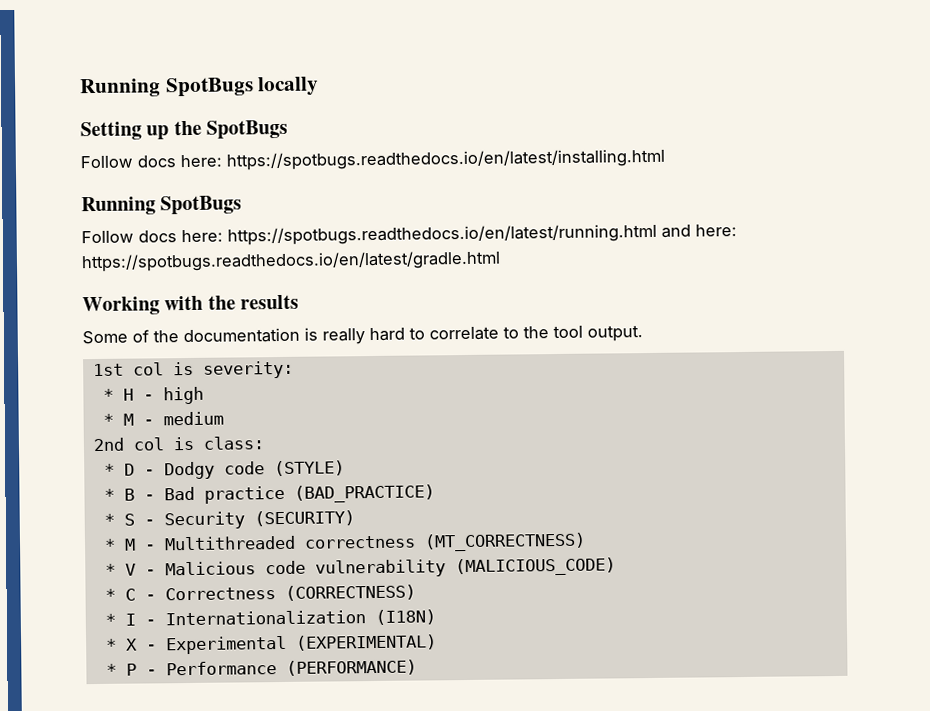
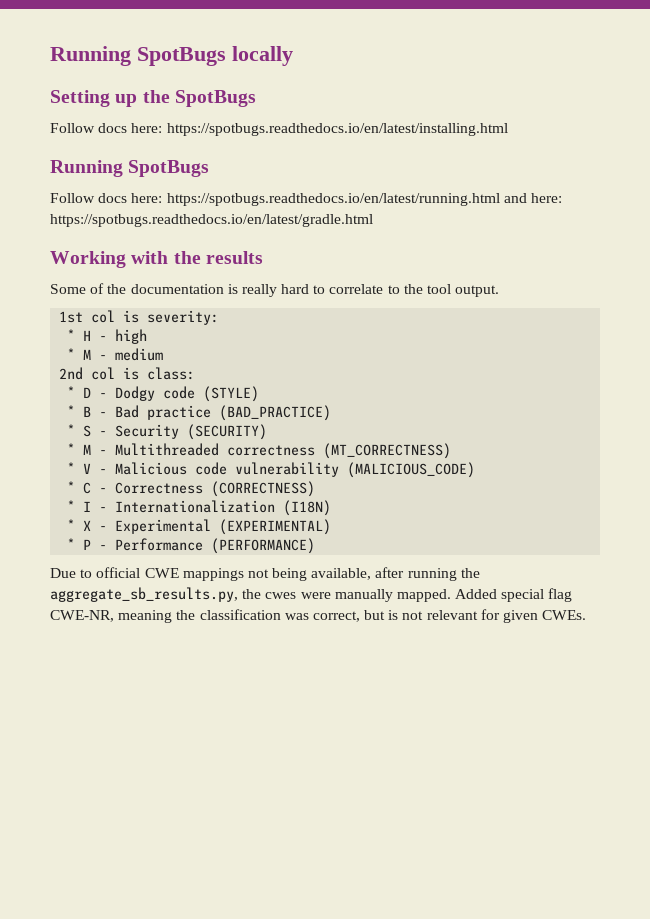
(417, 667) none -> [50,567,480,581] [50,587,573,602] [50,609,587,623] // Due to official CWE mappings not being available, after running the aggregate_sb_results.py, the cwes were manually mapped. Added special flag CWE-NR, meaning the classification was correct, but is not relevant for given CWEs.

